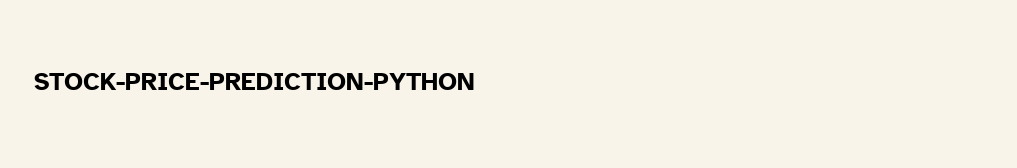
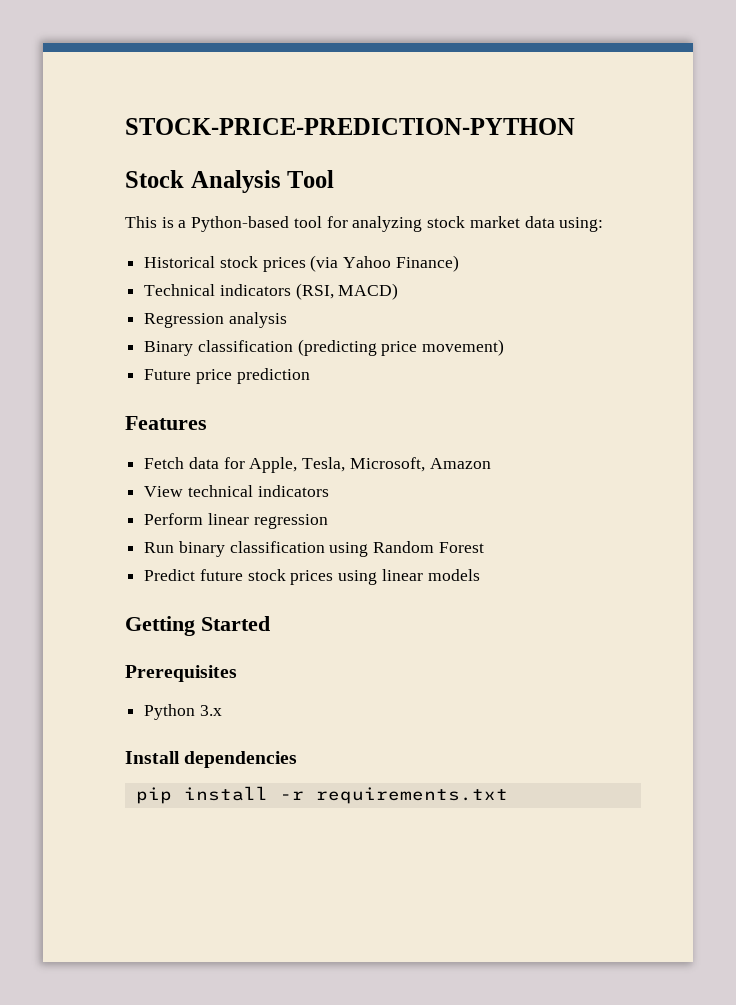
(475, 81) none -> [125,170,335,193] [125,216,604,232] [144,255,459,272] [144,283,399,300] [144,312,287,328] [144,339,505,356] [144,368,310,384] [125,416,207,430] [144,457,491,473] [144,485,329,497] [144,513,328,529] [144,541,484,557] [144,569,480,585] [125,616,270,636] [125,665,237,682] [144,704,222,720] [125,751,298,768] [135,786,508,804] // Stock Analysis Tool // This is a Python-based tool for analyzing stock market data using: // Historical stock prices (via Yahoo Finance) // Technical indicators (RSI, MACD) // Regression analysis // Binary classification (predicting price movement) // Future price prediction // Features // Fetch data for Apple, Tesla, Microsoft, Amazon // View technical indicators // Perform linear regression // Run binary classification using Random Forest // Predict future stock prices using linear models // Getting Started // Prerequisites // Python 3.x // Install dependencies // pip install -r requirements.txt

